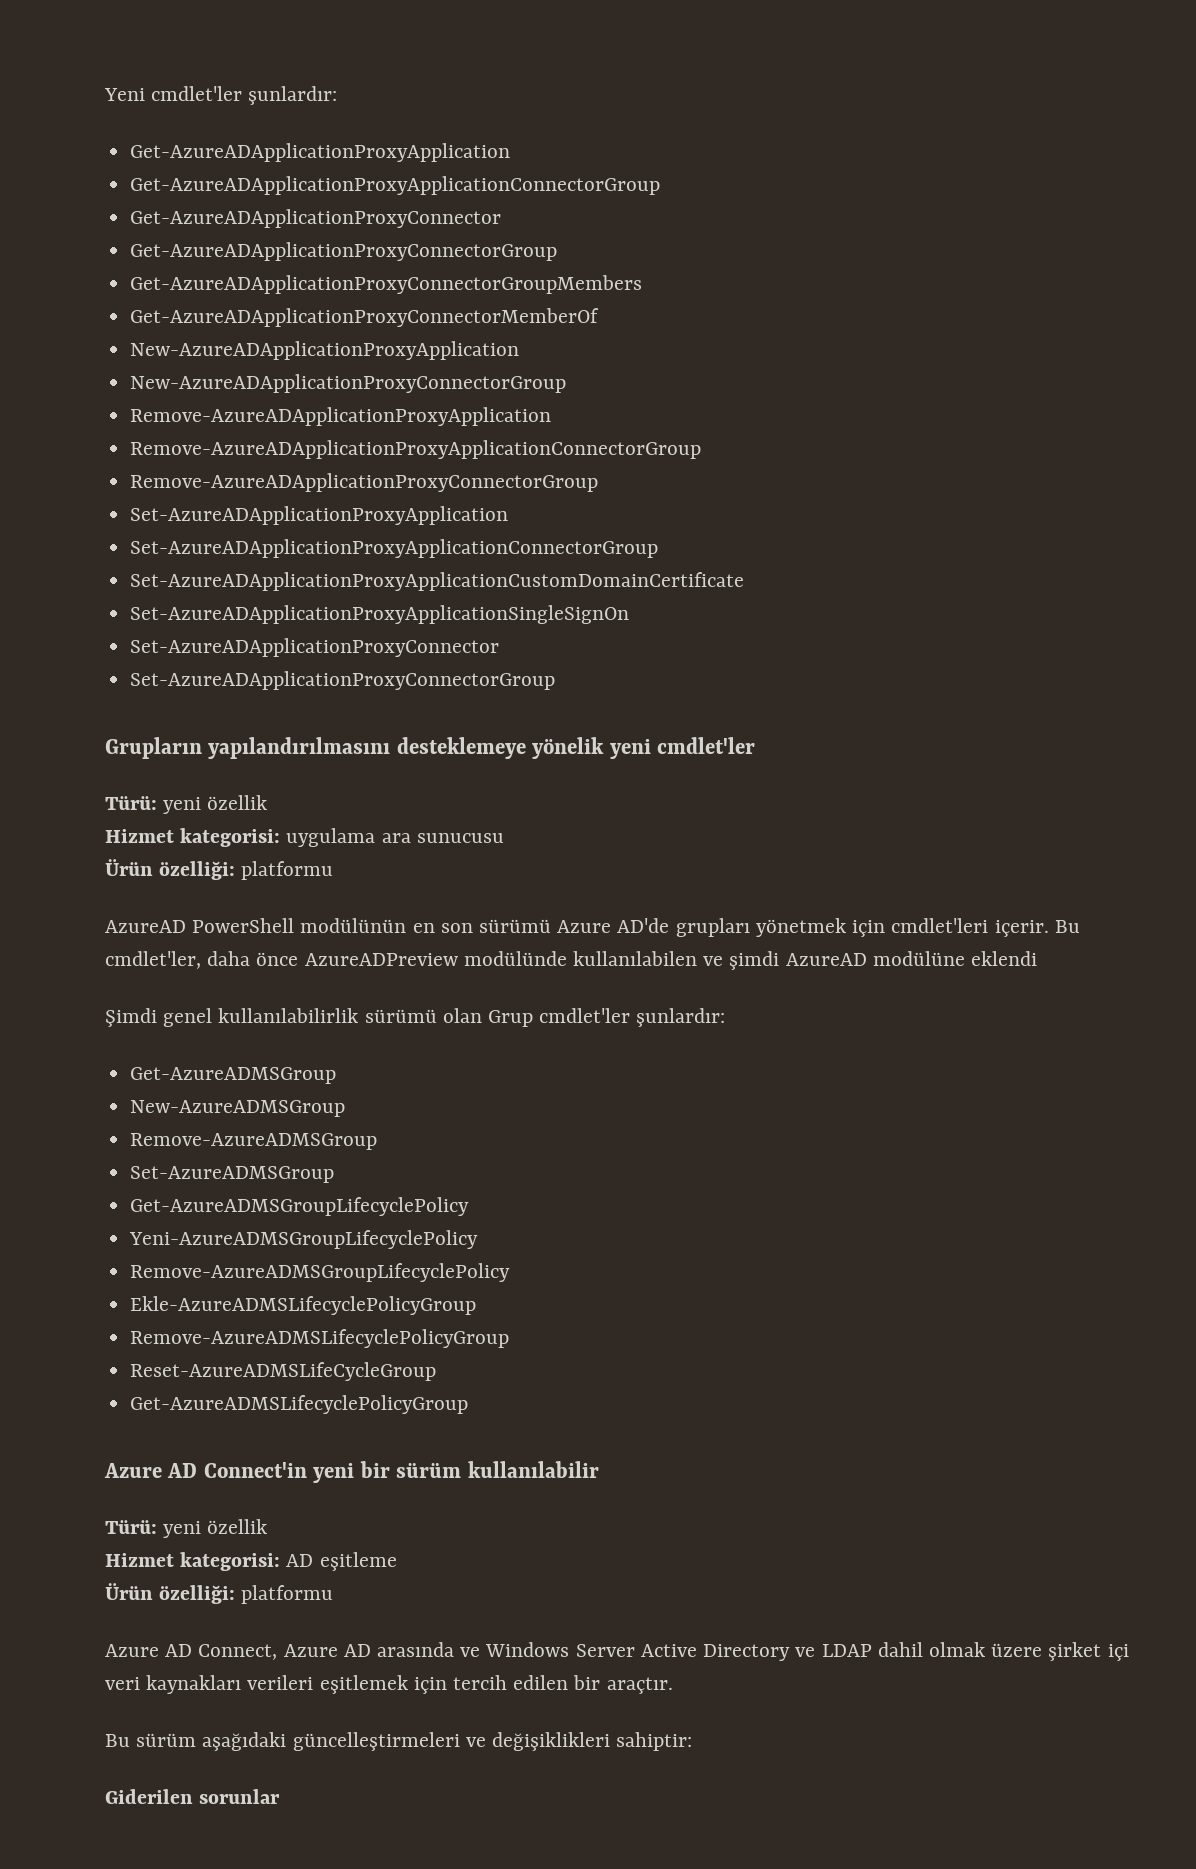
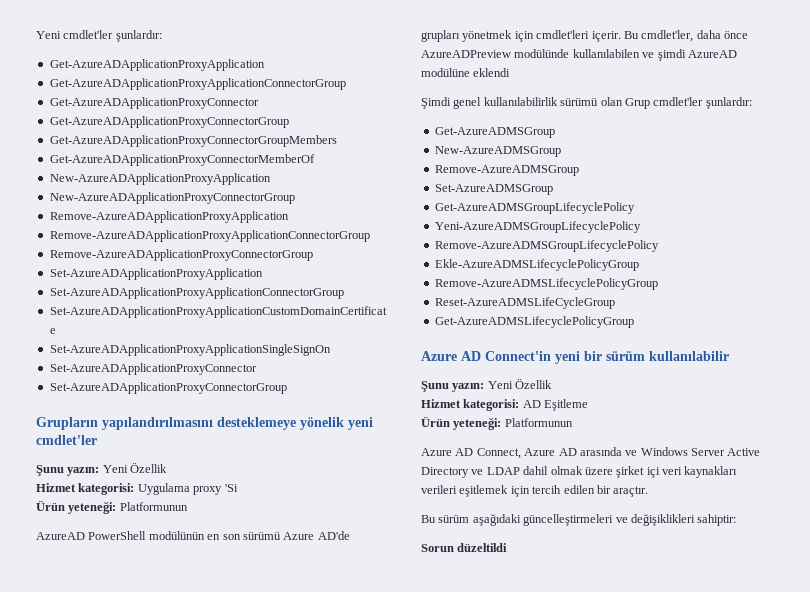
[105,795,268,814] [105,828,504,847] [105,859,334,880] Türü: yeni özellik // Hizmet kategorisi: uygulama ara sunucusu // Ürün özelliği: platformu -> [36,463,168,476] [36,483,238,495] [36,501,188,514] Şunu yazın: Yeni Özellik // Hizmet kategorisi: Uygulama proxy 'Si // Ürün yeteneği: Platformunun
[105,1519,268,1538] Türü: yeni özellik -> [421,379,553,392] Şunu yazın: Yeni Özellik
[319,1552,397,1571] [105,1583,334,1604] eşitleme // Ürün özelliği: platformu -> [544,399,589,411] [421,417,573,430] Eşitleme // Ürün yeteneği: Platformunun
[105,1789,281,1804] Giderilen sorunlar -> [421,543,508,552] Sorun düzeltildi

